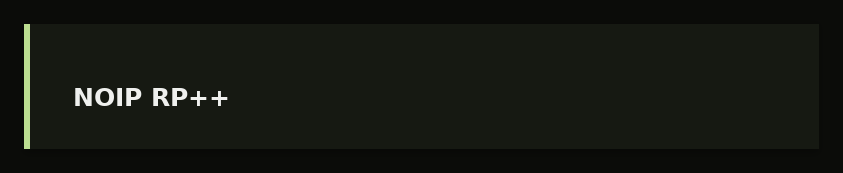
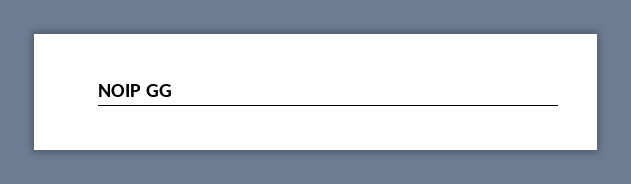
[151,88,230,106] RP++ -> [146,84,173,97] GG

